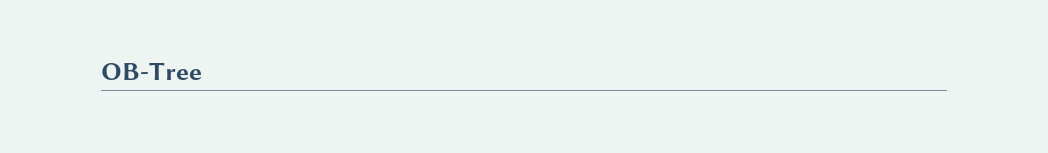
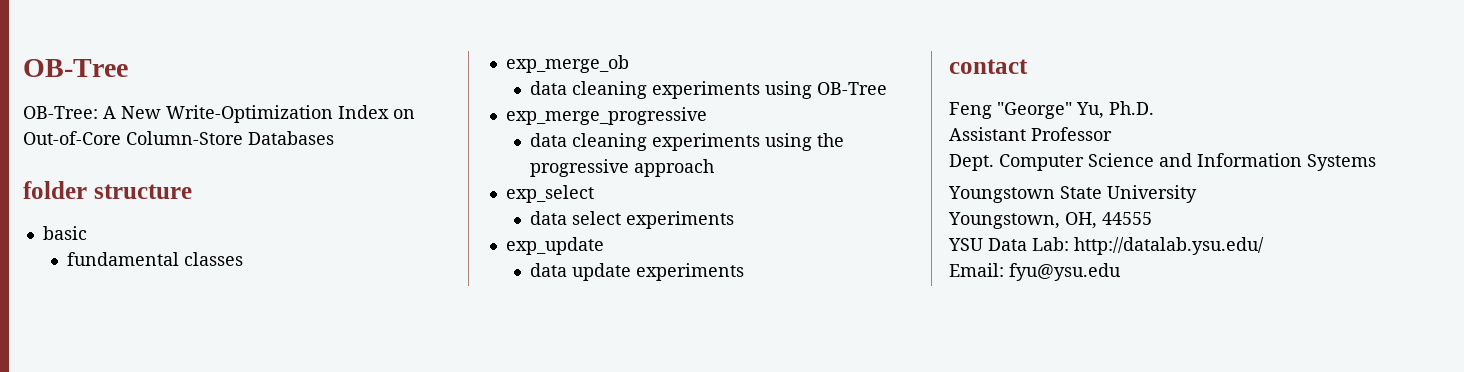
[101,62,202,80] OB-Tree -> [23,59,128,77] [23,105,415,123] [23,131,334,145] [23,181,192,199] [42,226,87,240] [67,252,244,266] [505,55,629,73] [530,81,888,99] [505,107,707,125] [530,133,845,151] [530,159,715,177] [505,185,594,203] [530,211,735,229] [505,237,604,255] [530,263,745,281] [949,59,1028,74] [949,101,1154,119] [949,127,1112,141] [949,153,1376,171] [948,185,1197,203] [948,212,1152,229] [948,237,1264,255] [949,263,1121,281] OB-Tree // OB-Tree: A New Write-Optimization Index on Out-of-Core Column-Store Databases // folder structure // basic // fundamental classes // exp_merge_ob // data cleaning experiments using OB-Tree // exp_merge_progressive // data cleaning experiments using the progressive approach // exp_select // data select experiments // exp_update // data update experiments // contact // Feng "George" Yu, Ph.D. // Assistant Professor // Dept. Computer Science and Information Systems // Youngstown State University // Youngstown, OH, 44555 // YSU Data Lab: http://datalab.ysu.edu/ // Email: fyu@ysu.edu

